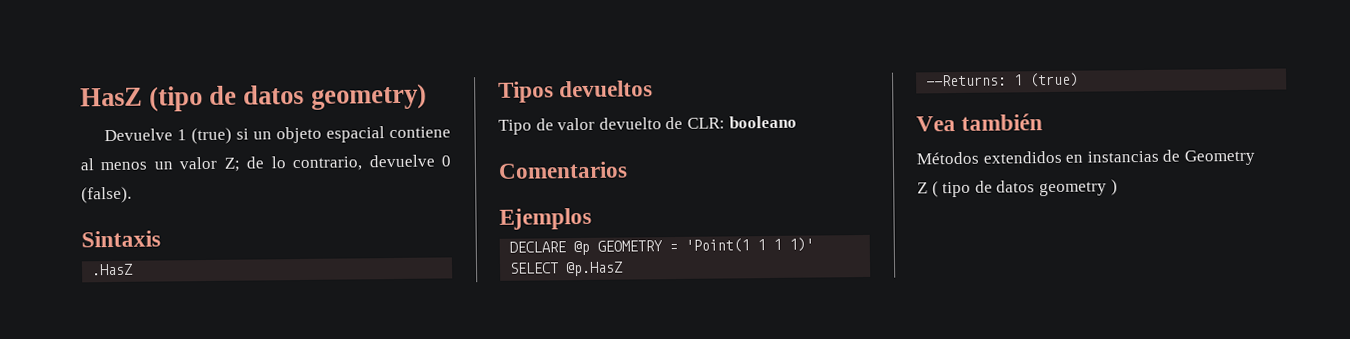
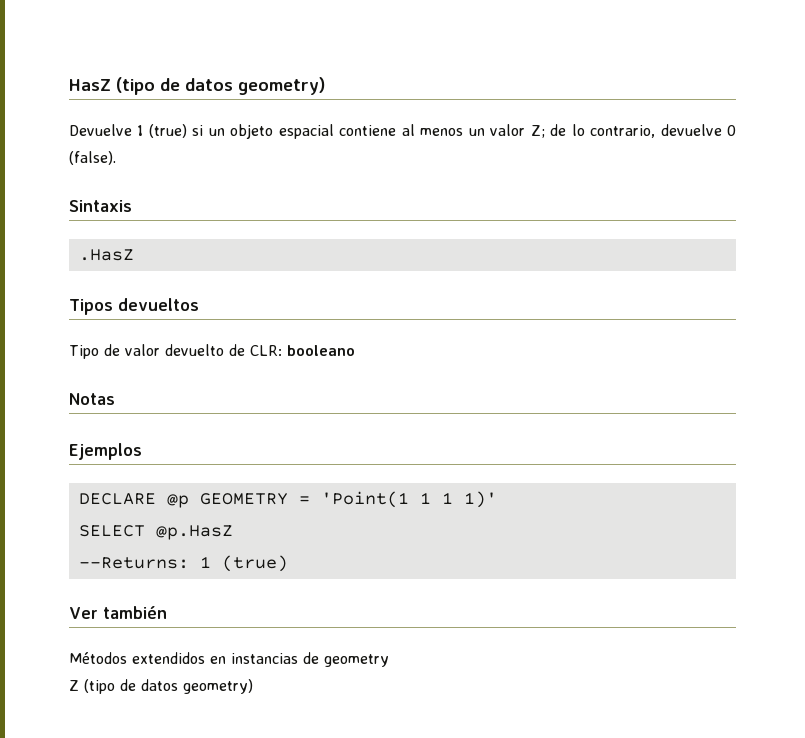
[498,161,628,179] Comentarios -> [69,393,115,405] Notas
[916,116,956,132] Vea -> [69,607,98,619] Ver
[1183,149,1255,166] Geometry -> [324,654,389,667] geometry
[931,179,1118,198] ( tipo de datos geometry ) -> [84,679,253,694] (tipo de datos geometry)

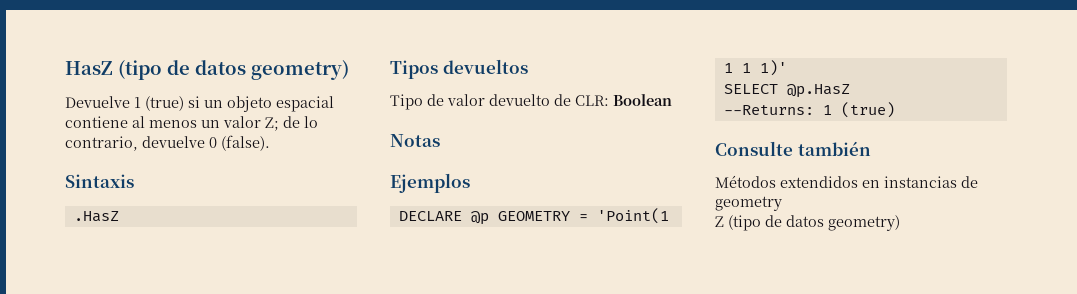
[287,345,355,356] booleano -> [613,94,672,106] Boolean
[69,607,98,619] Ver -> [715,141,793,156] Consulte

